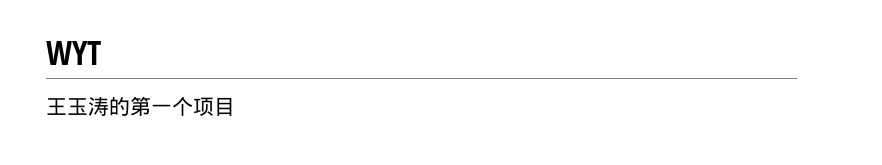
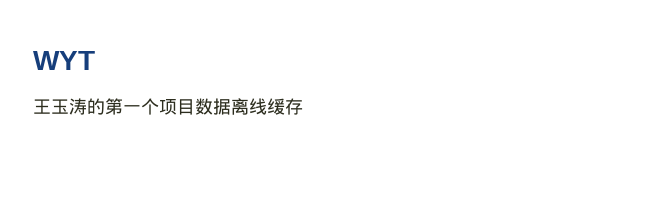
(235, 106) none -> [195,98,303,115] 数据离线缓存

